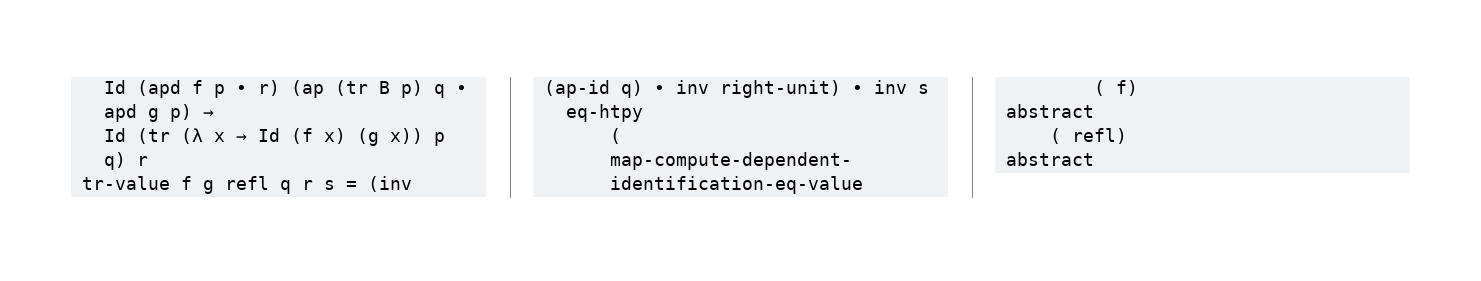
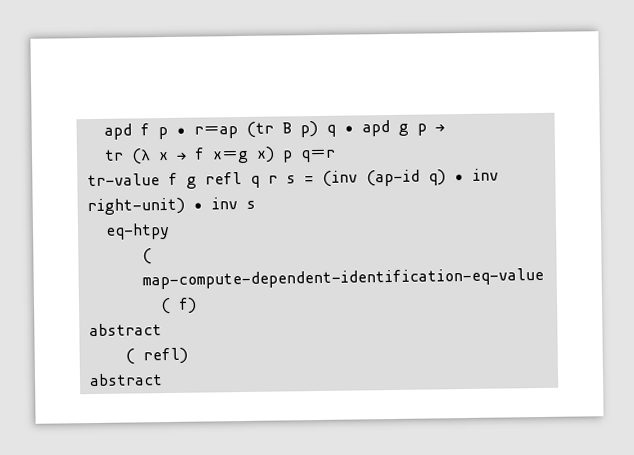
[103,80,181,98] Id (apd -> [104,123,133,140] apd
[257,80,324,98] r) (ap -> [194,125,239,139] r＝ap
[169,104,192,122] p) -> [417,123,428,136] p
[103,128,170,144] Id (tr -> [104,149,125,161] tr
[257,128,445,146] [103,152,126,170] Id (f x) (g x)) p q) -> [194,146,328,164] f x＝g x) p q＝

